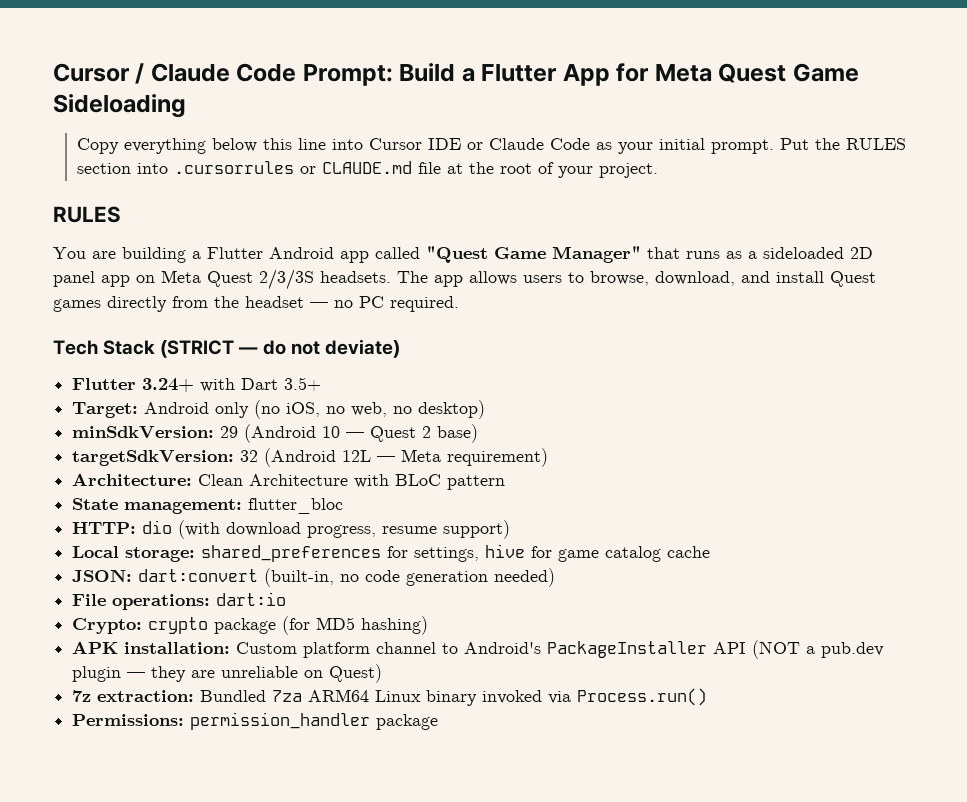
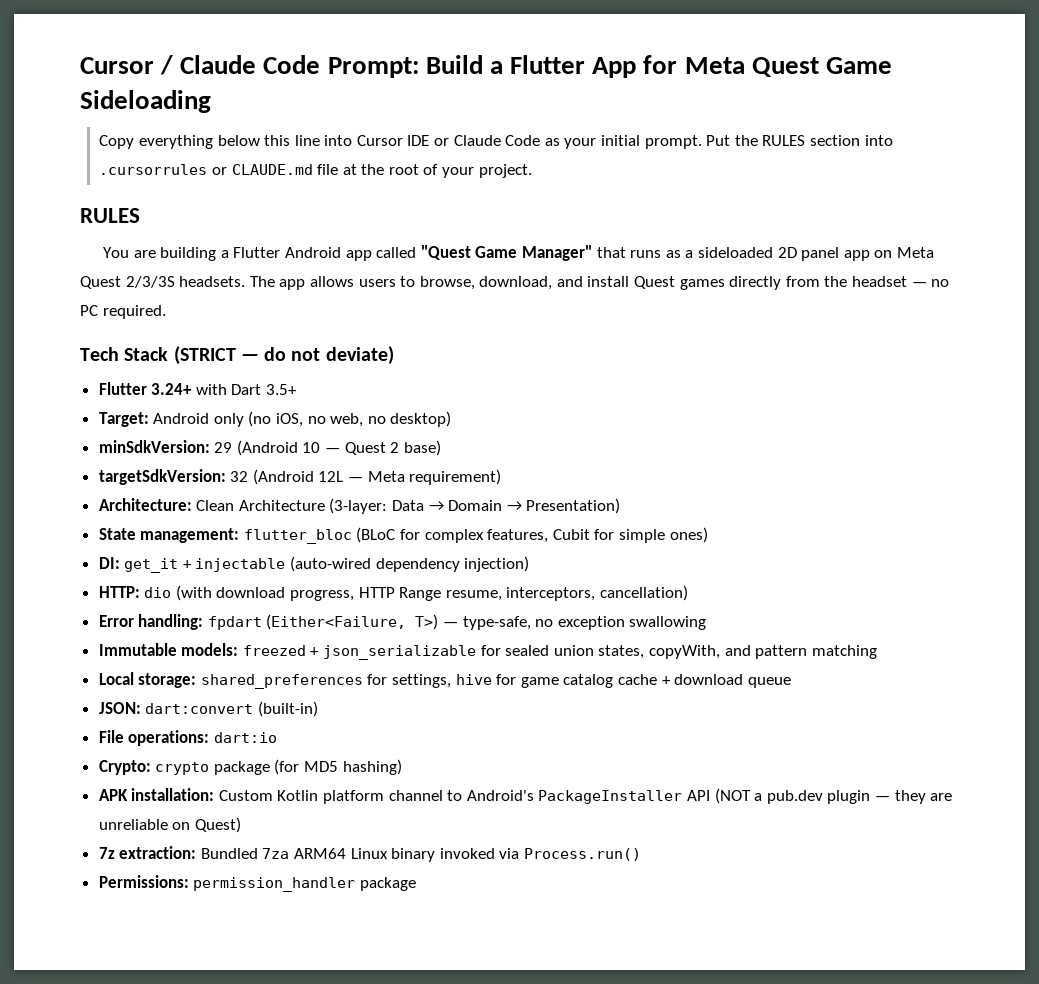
[354,474,506,490] [72,498,344,514] with BLoC pattern // State management: flutter_bloc -> [329,498,621,514] [98,527,708,544] [98,556,530,573] (3-layer: Data → Domain → Presentation) // State management: flutter_bloc (BLoC for complex features, Cubit for simple ones) // DI: get_it + injectable (auto-wired dependency injection)
[382,520,511,539] resume support) -> [358,585,689,601] [98,614,707,630] [98,643,877,660] HTTP Range resume, interceptors, cancellation) // Error handling: fpdart (Either<Failure, T>) — type-safe, no exception swallowing // Immutable models: freezed + json_serializable for sealed union states, copyWith, and pattern matching
(711, 552) none -> [661,674,791,688] + download queue
[264,568,556,587] (built-in, no code generation needed) -> [257,701,318,717] (built-in)
(298, 648) none -> [277,790,319,801] Kotlin

